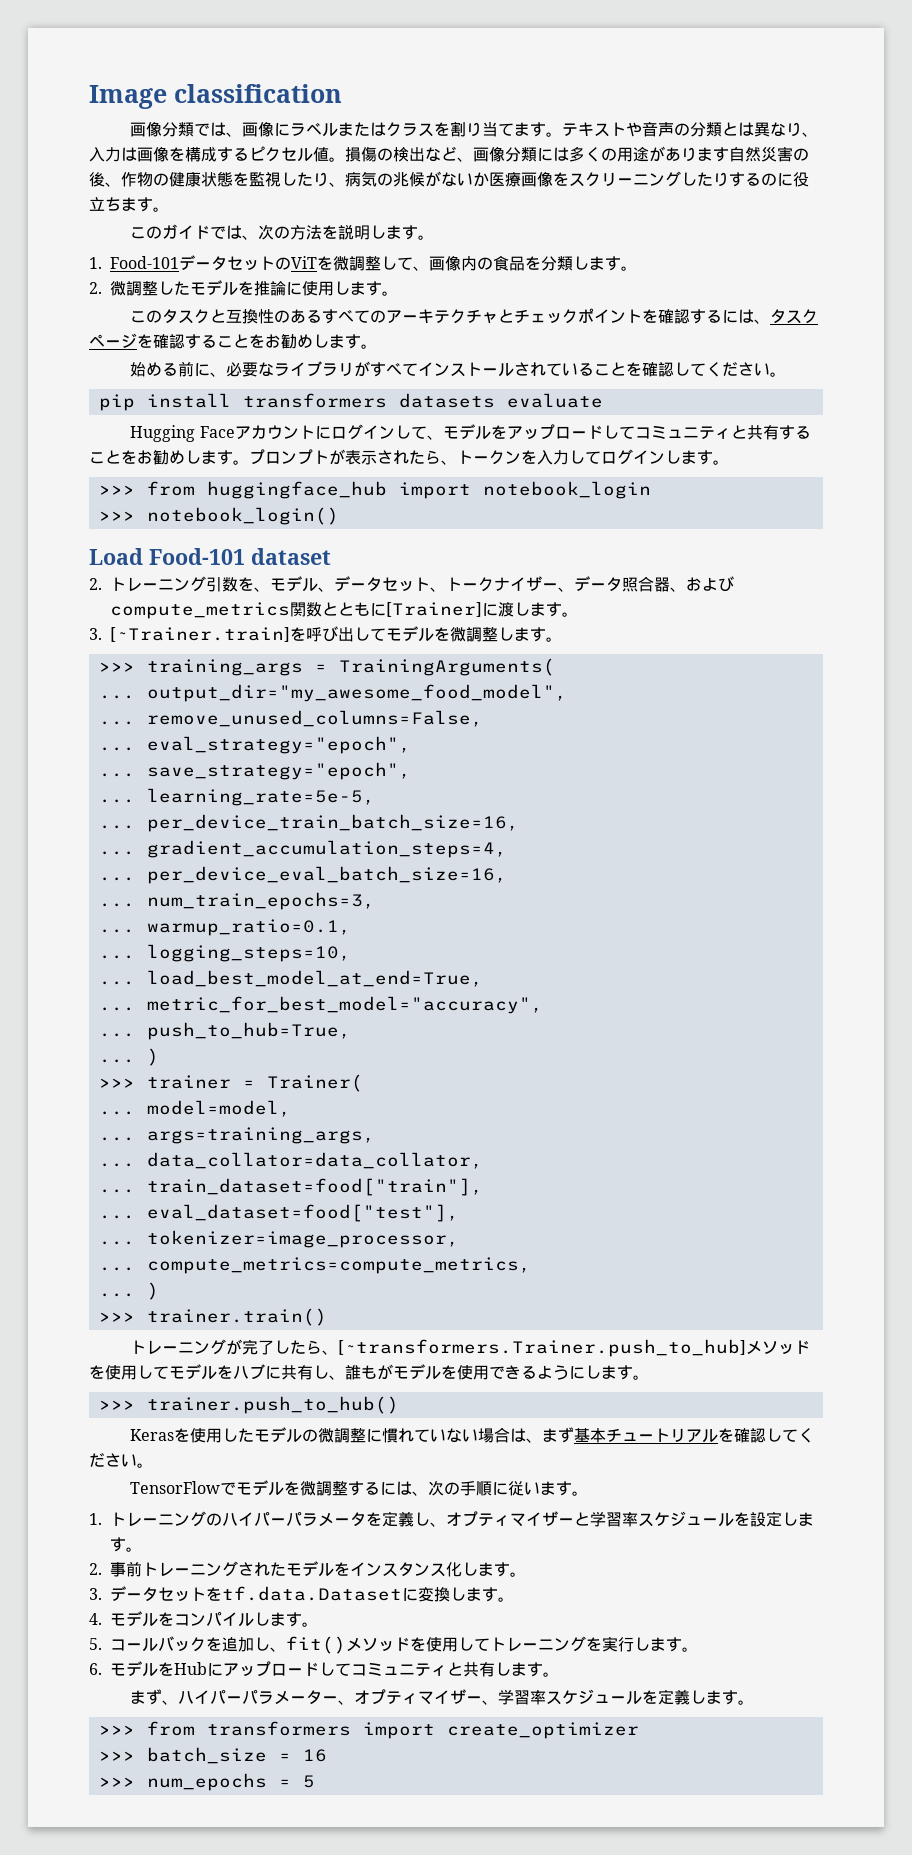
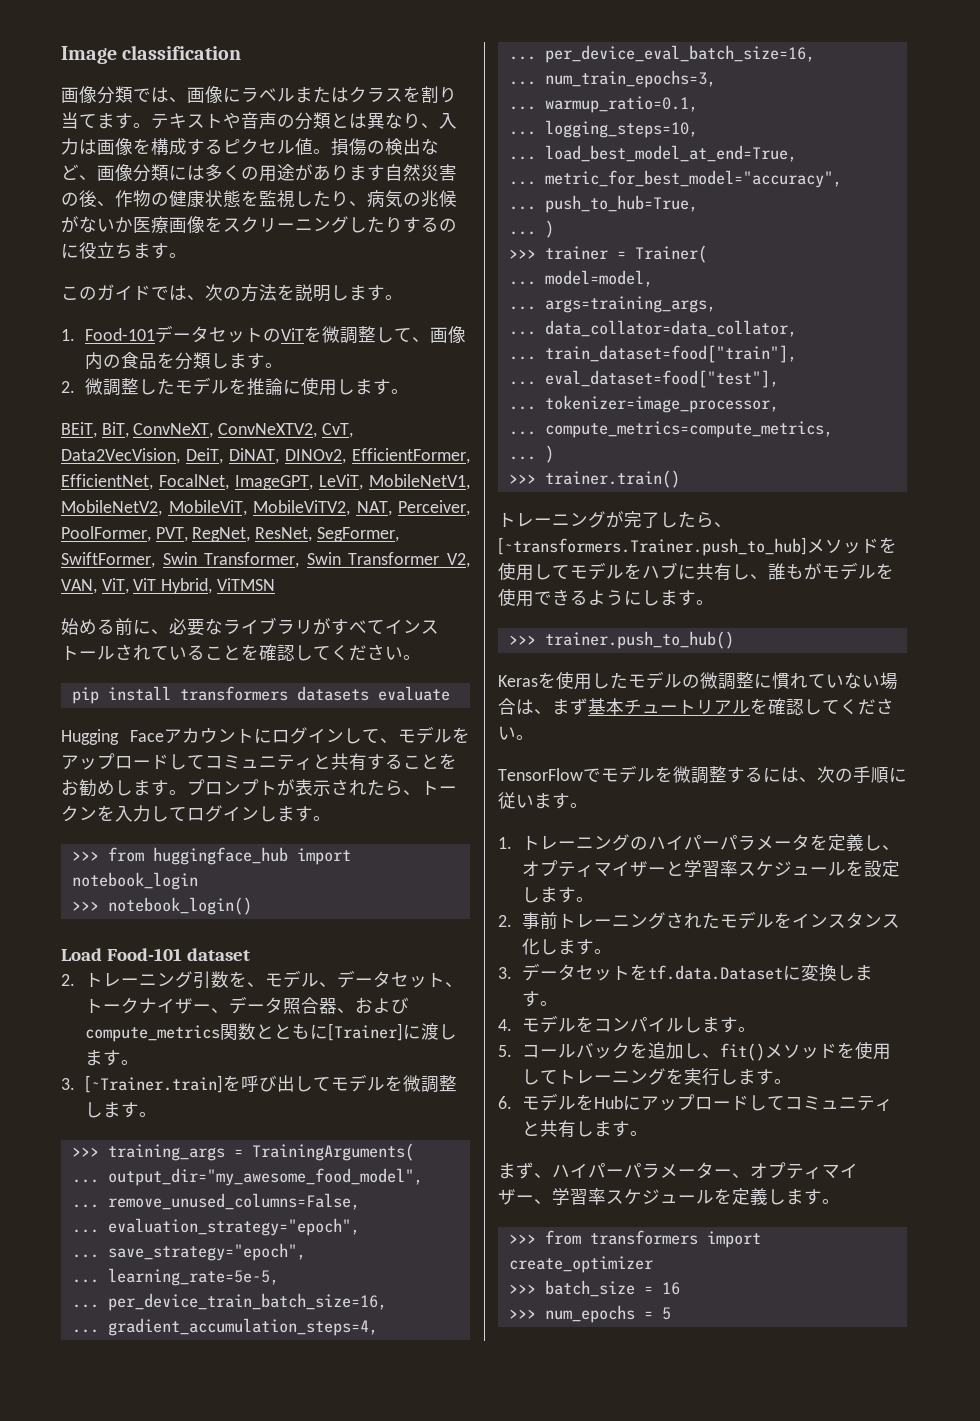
[130,308,819,324] [89,333,377,349] このタスクと互換性のあるすべてのアーキテクチャとチェックポイントを確認するには、タスクページを確認することをお勧めします。 -> [61,422,353,438] [61,448,470,464] [61,474,470,490] [61,500,470,516] [61,526,399,542] [61,552,470,568] [61,578,275,594] BEiT, BiT, ConvNeXT, ConvNeXTV2, CvT, Data2VecVision, DeiT, DiNAT, DINOv2, EfficientFormer, EfficientNet, FocalNet, ImageGPT, LeViT, MobileNetV1, MobileNetV2, MobileViT, MobileViTV2, NAT, Perceiver, PoolFormer, PVT, RegNet, ResNet, SegFormer, SwiftFormer, Swin Transformer, Swin Transformer V2, VAN, ViT, ViT Hybrid, ViTMSN
[146,736,411,754] eval_strategy="epoch", -> [107,1218,360,1236] evaluation_strategy="epoch",

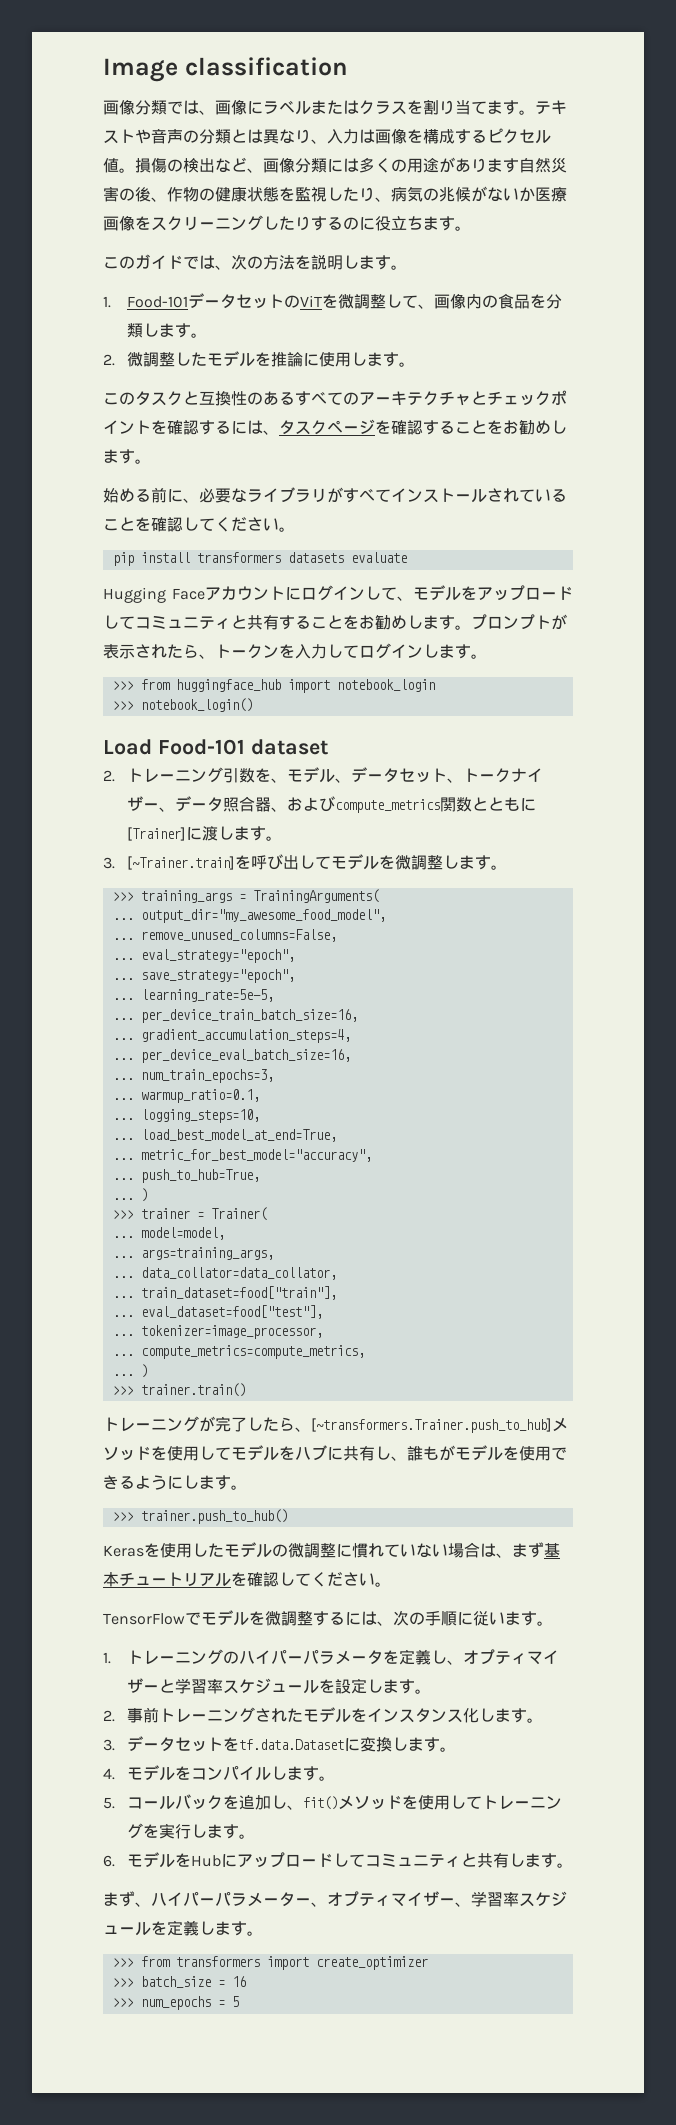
[61,422,353,438] [61,448,470,464] [61,474,470,490] [61,500,470,516] [61,526,399,542] [61,552,470,568] [61,578,275,594] BEiT, BiT, ConvNeXT, ConvNeXTV2, CvT, Data2VecVision, DeiT, DiNAT, DINOv2, EfficientFormer, EfficientNet, FocalNet, ImageGPT, LeViT, MobileNetV1, MobileNetV2, MobileViT, MobileViTV2, NAT, Perceiver, PoolFormer, PVT, RegNet, ResNet, SegFormer, SwiftFormer, Swin Transformer, Swin Transformer V2, VAN, ViT, ViT Hybrid, ViTMSN -> [103,390,567,406] [103,419,567,435] [103,449,151,464] このタスクと互換性のあるすべてのアーキテクチャとチェックポイントを確認するには、タスクページを確認することをお勧めします。
[107,1218,360,1236] evaluation_strategy="epoch", -> [140,949,295,963] eval_strategy="epoch",

